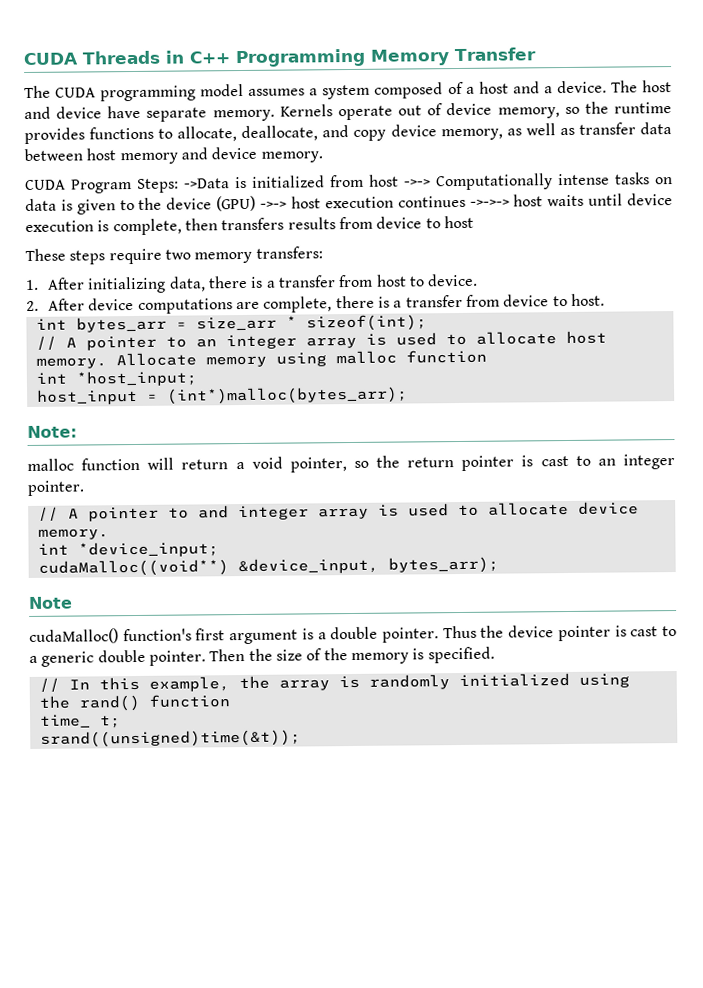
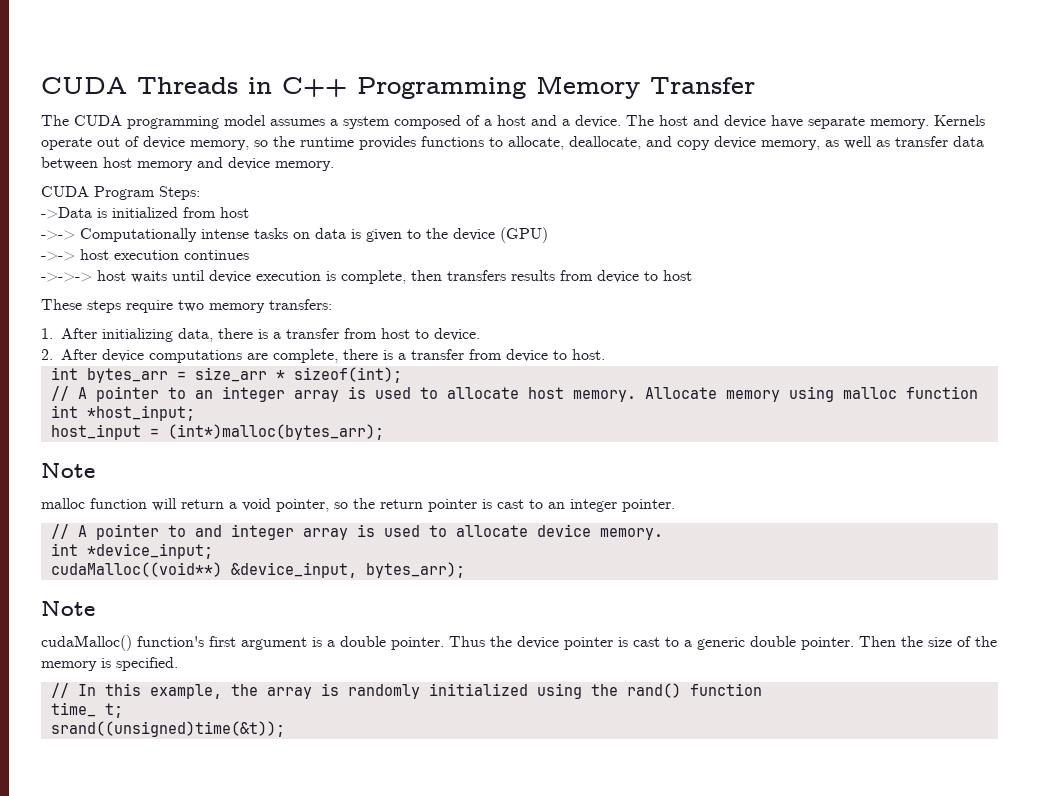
(179, 185) none -> (200, 193) //
(399, 180) none -> (249, 212) //
(257, 203) none -> (548, 235) //
(466, 201) none -> (249, 255) //
[27,425,77,438] Note: -> [41,463,95,478] Note

